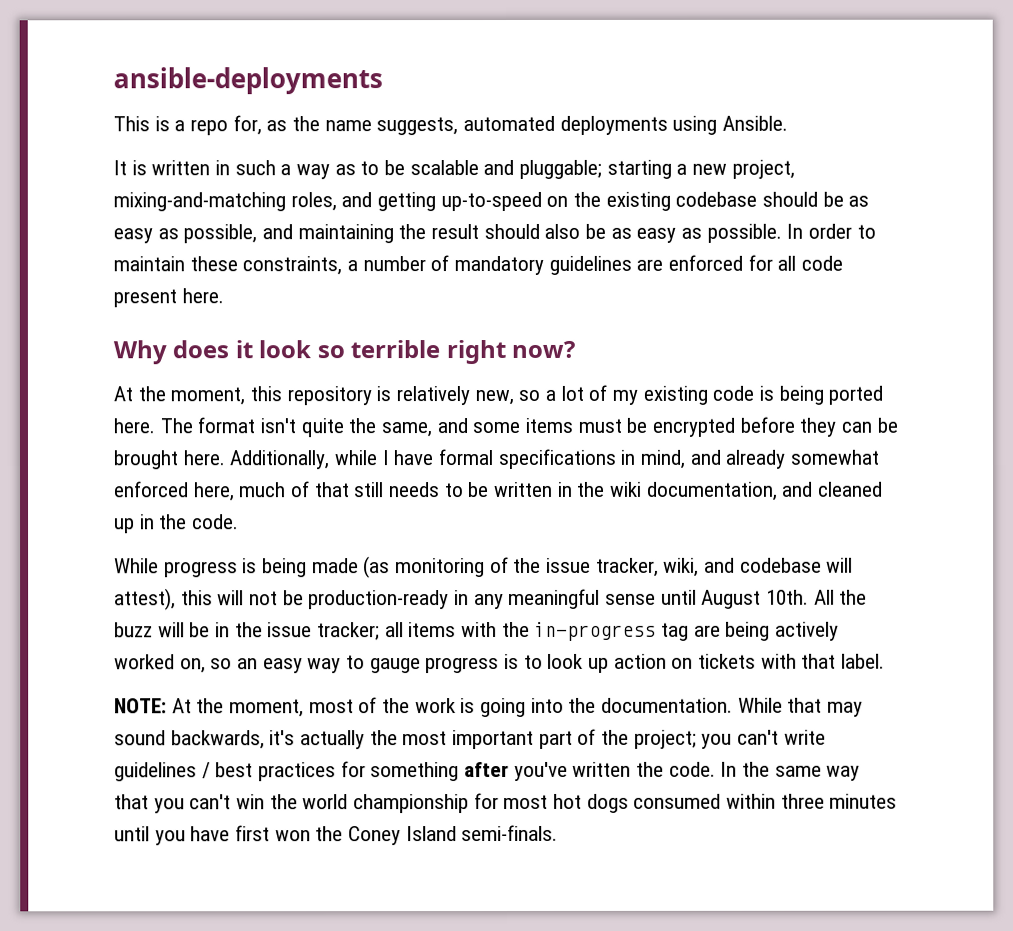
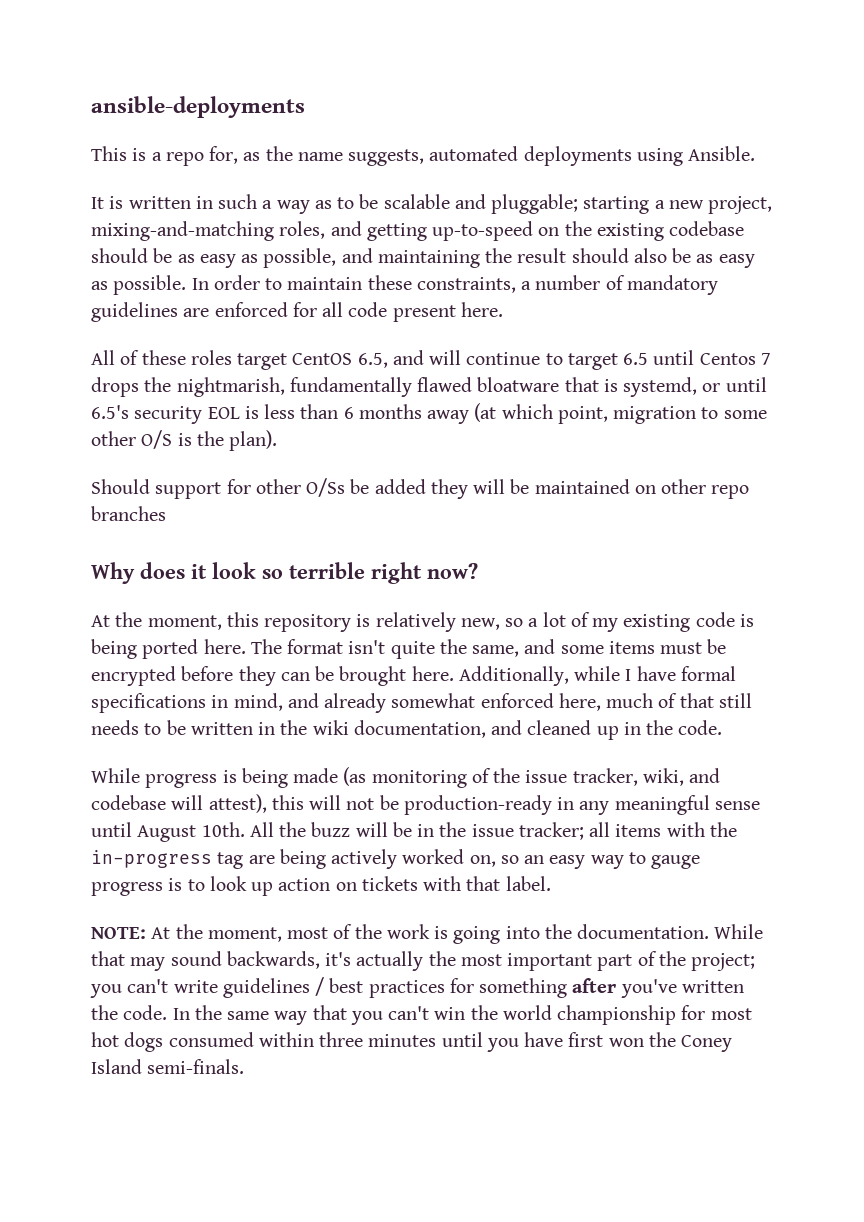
(224, 296) none -> [91,350,771,370] [91,377,767,397] [91,403,767,424] [91,430,278,451] [91,478,750,499] [91,506,166,521] // All of these roles target CentOS 6.5, and will continue to target 6.5 until Centos 7 drops the nightmarish, fundamentally flawed bloatware that is systemd, or until 6.5's security EOL is less than 6 months away (at which point, migration to some other O/S is the plan). // Should support for other O/Ss be added they will be maintained on other repo branches

